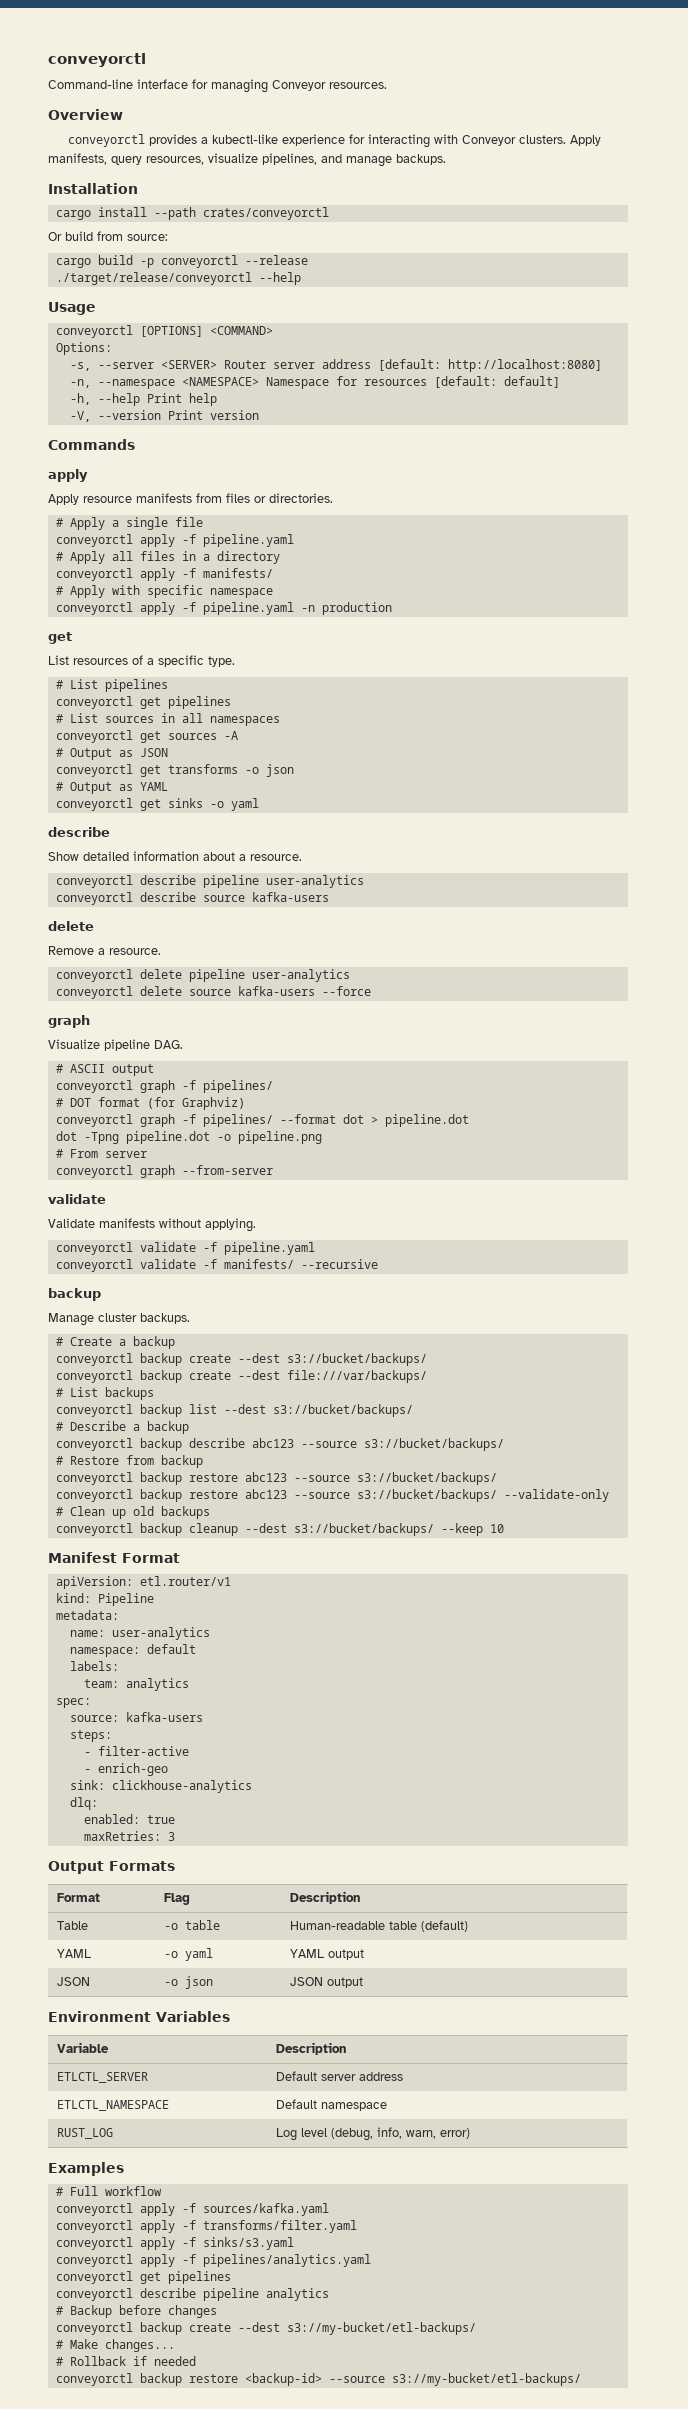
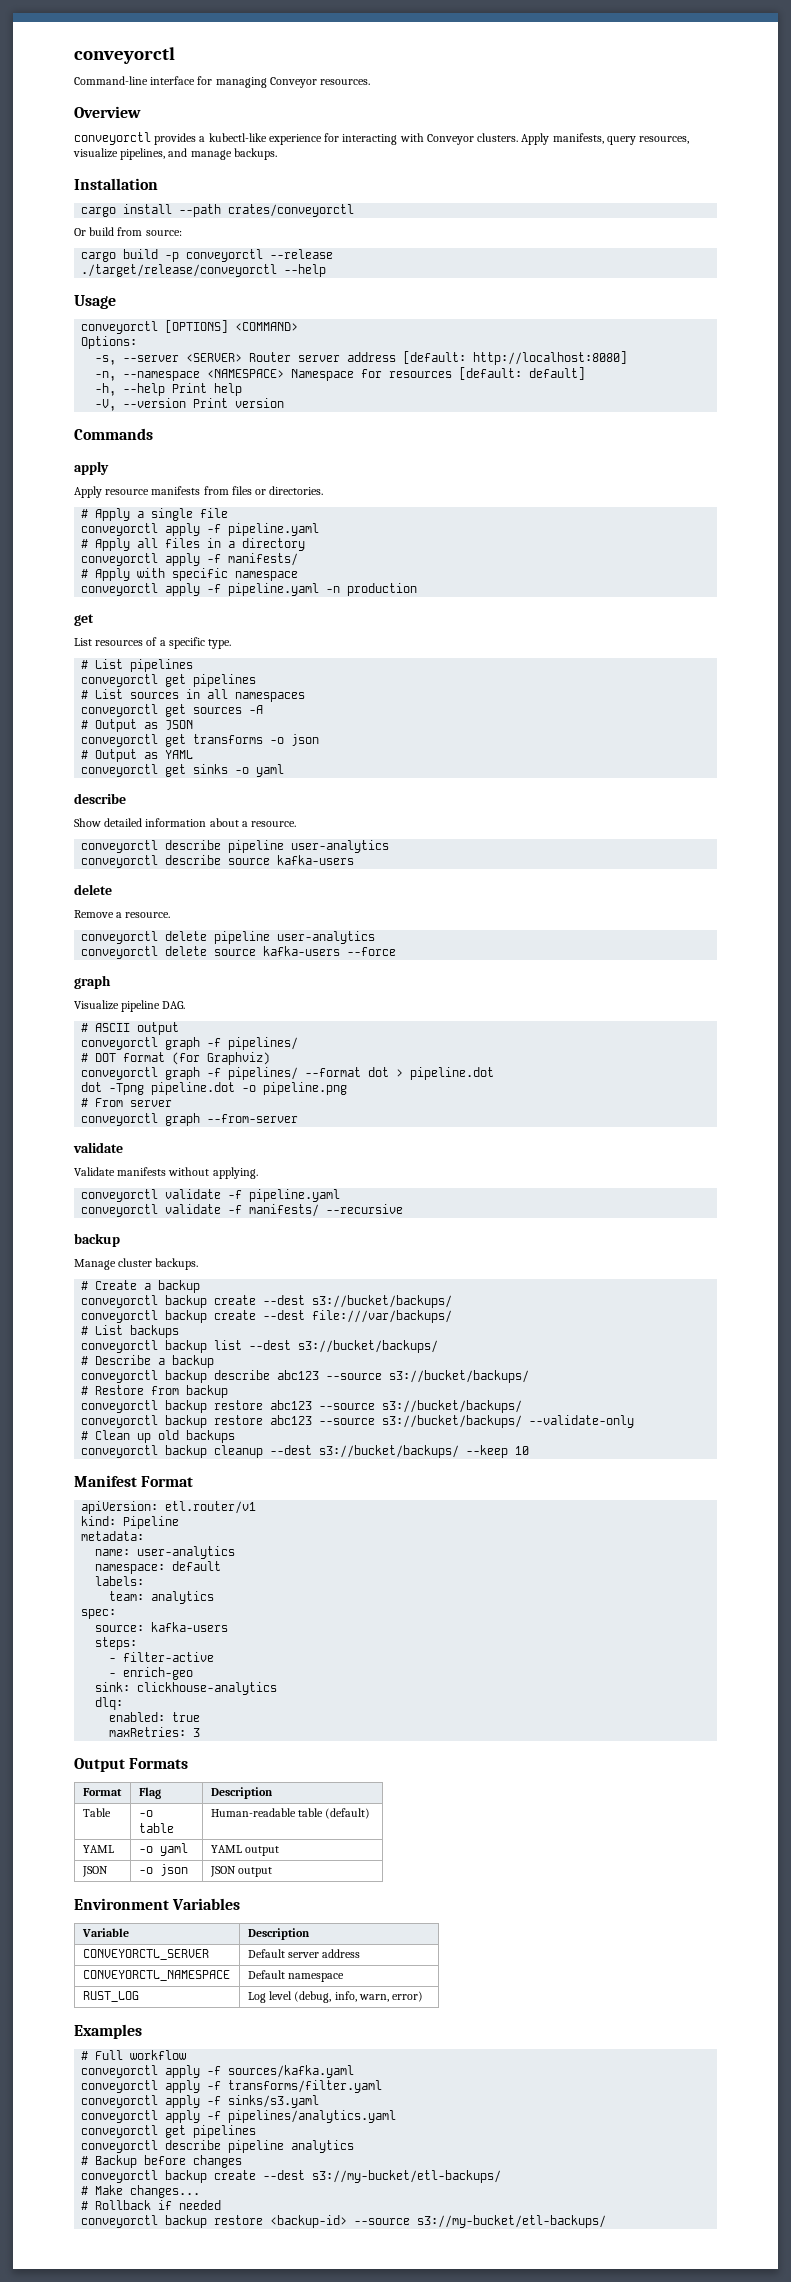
[56,2072,148,2083] ETLCTL_SERVER -> [82,1949,209,1960] CONVEYORCTL_SERVER
[56,2100,169,2111] ETLCTL_NAMESPACE -> [82,1970,230,1981] CONVEYORCTL_NAMESPACE

